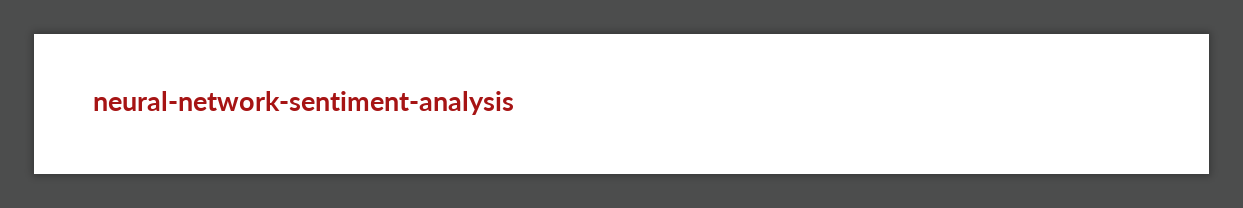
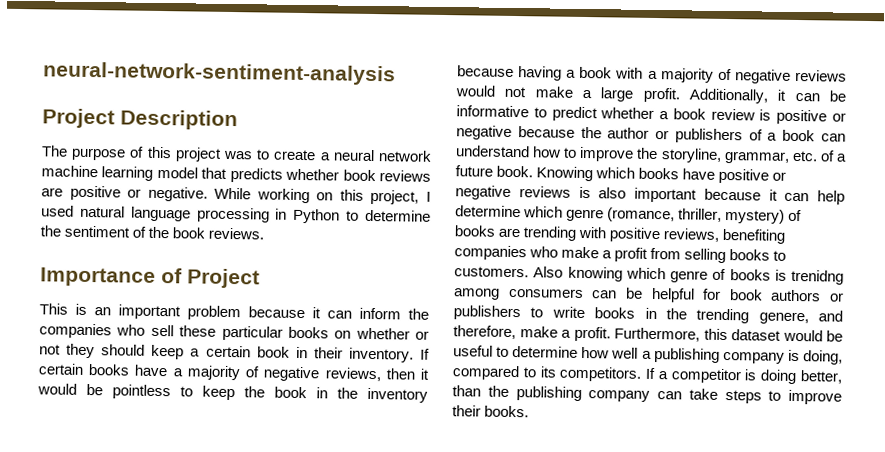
(514, 103) none -> [42,108,238,131] [41,145,432,162] [41,165,432,183] [41,185,431,205] [41,205,432,224] [40,225,265,240] [40,267,260,289] [39,303,429,321] [39,323,429,341] [39,343,431,363] [38,363,430,382] [37,383,428,403] [457,65,847,84] [455,85,846,104] [456,105,846,125] [456,125,846,144] [455,145,847,164] [455,165,787,184] [455,185,845,205] [455,205,803,224] [454,225,786,244] [454,245,787,264] [454,266,844,285] [453,287,844,303] [453,305,843,325] [453,325,843,342] [453,345,843,365] [452,365,842,385] [452,385,842,405] [452,405,530,418] // Project Description // The purpose of this project was to create a neural network machine learning model that predicts whether book reviews are positive or negative. While working on this project, I used natural language processing in Python to determine the sentiment of the book reviews. // Importance of Project // This is an important problem because it can inform the companies who sell these particular books on whether or not they should keep a certain book in their inventory. If certain books have a majority of negative reviews, then it would be pointless to keep the book in the inventory because having a book with a majority of negative reviews would not make a large profit. Additionally, it can be informative to predict whether a book review is positive or negative because the author or publishers of a book can understand how to improve the storyline, grammar, etc. of a future book. Knowing which books have positive or negative reviews is also important because it can help determine which genre (romance, thriller, mystery) of books are trending with positive reviews, benefiting companies who make a profit from selling books to customers. Also knowing which genre of books is trenidng among consumers can be helpful for book authors or publishers to write books in the trending genere, and therefore, make a profit. Furthermore, this dataset would be useful to determine how well a publishing company is doing, compared to its competitors. If a competitor is doing better, than the publishing company can take steps to improve their books.

